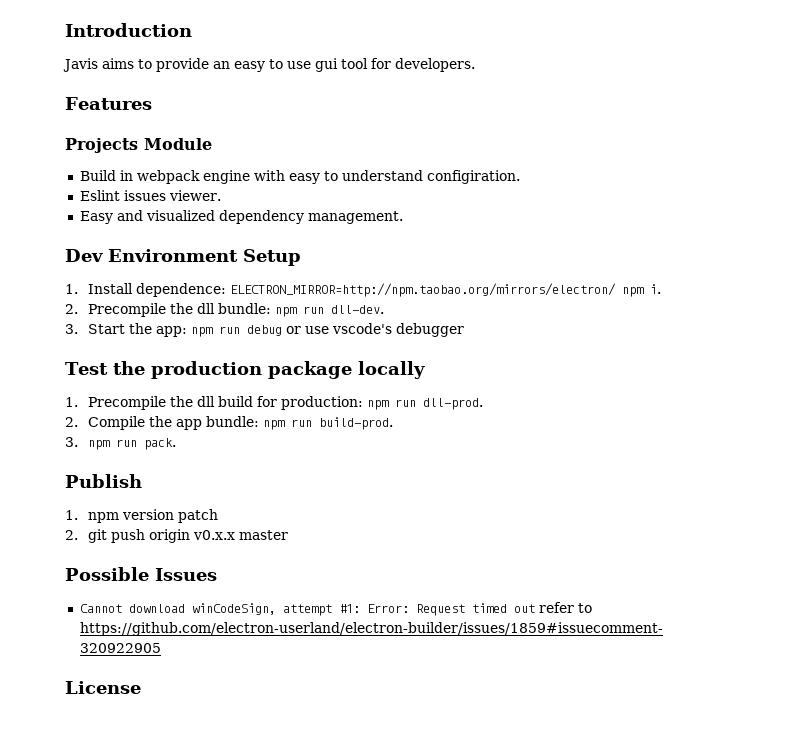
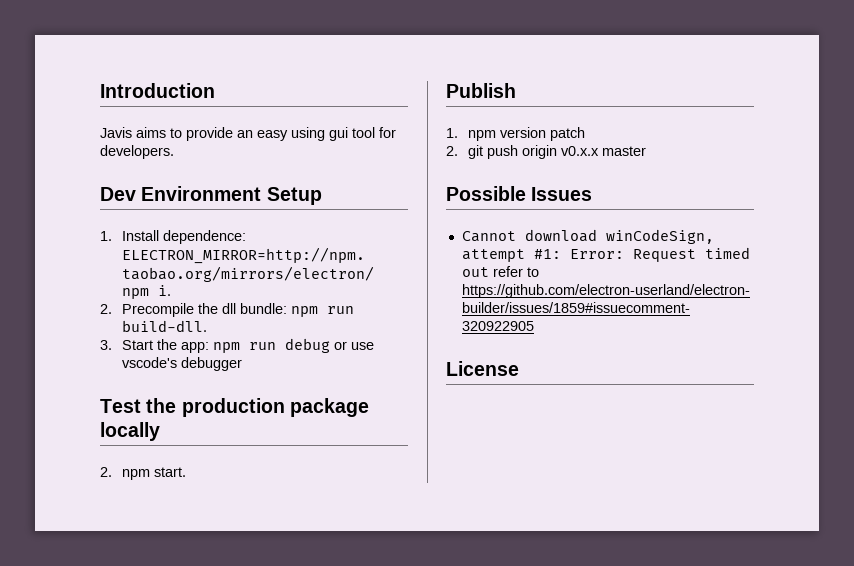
[269,59,311,69] to use -> [291,127,325,141] using
[65,97,152,110] [65,138,212,153] [79,170,520,184] [79,190,221,201] [79,210,403,224] // Features // Projects Module // Build in webpack engine with easy to understand configiration. // Eslint issues viewer. // Easy and visualized dependency management. -> (174, 152) none
[331,305,385,314] dll-dev. -> [121,320,207,332] build-dll.
[65,396,484,410] [65,416,394,430] [65,437,177,450] 1. Precompile the dll build for production: npm run dll-prod. // 2. Compile the app bundle: npm run build-prod. // 3. npm run pack. -> [100,467,186,480] 2. npm start.

